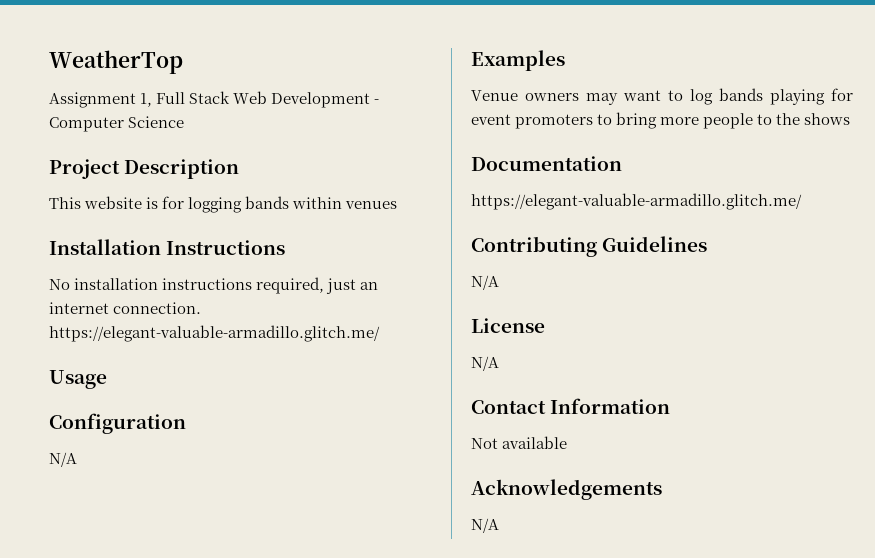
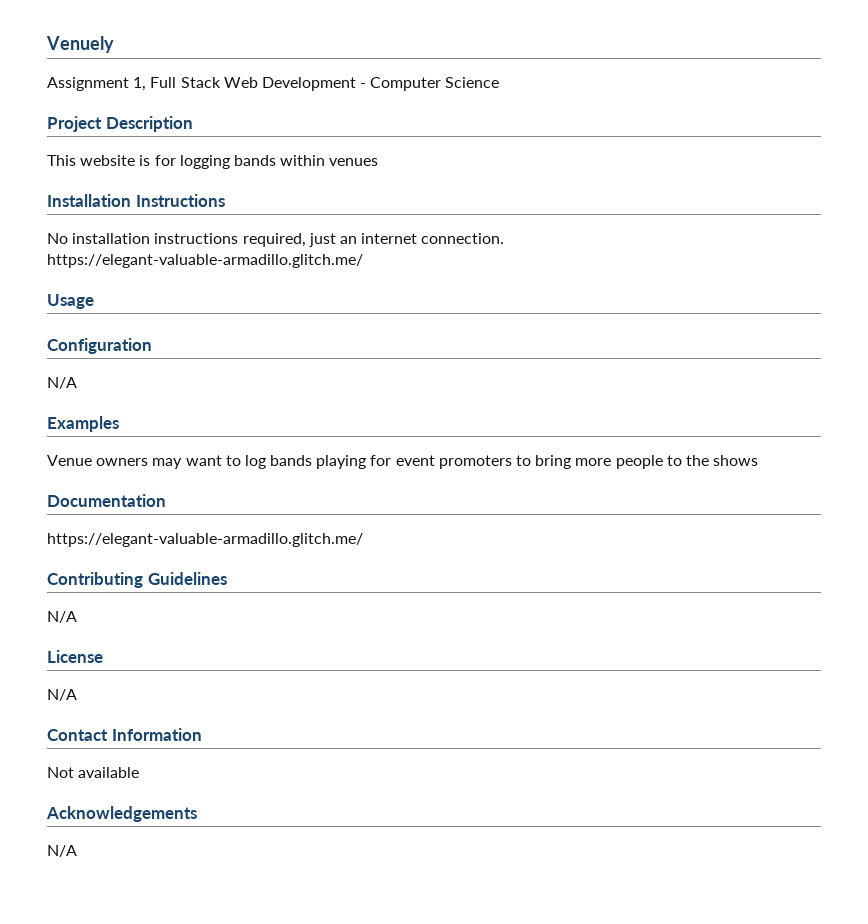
[49,50,183,74] WeatherTop -> [46,36,114,53] Venuely

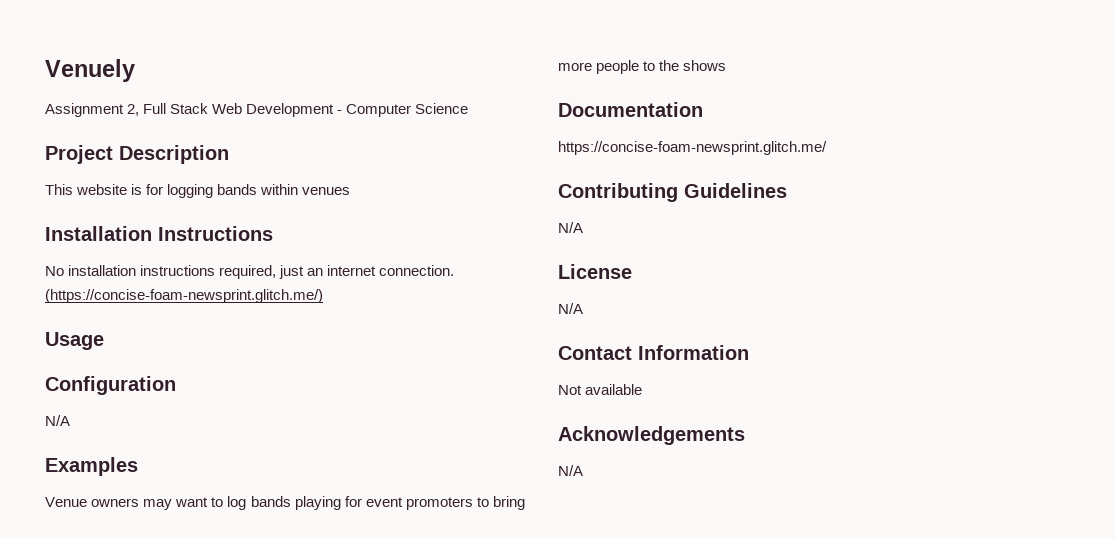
[133,77,147,91] 1, -> [127,104,140,116] 2,
[47,254,363,268] https://elegant-valuable-armadillo.glitch.me/ -> [45,289,323,303] (https://concise-foam-newsprint.glitch.me/)
[47,533,363,547] https://elegant-valuable-armadillo.glitch.me/ -> [558,141,827,155] https://concise-foam-newsprint.glitch.me/

